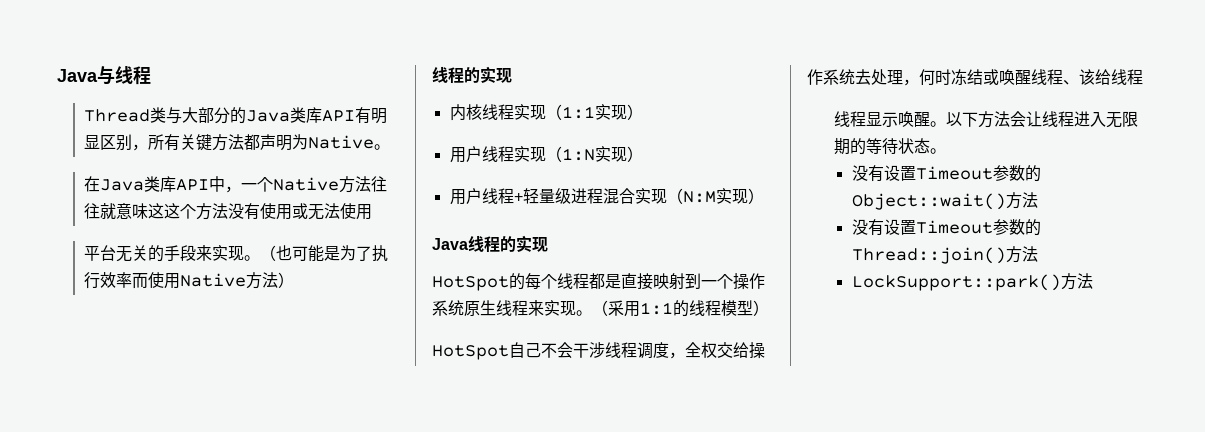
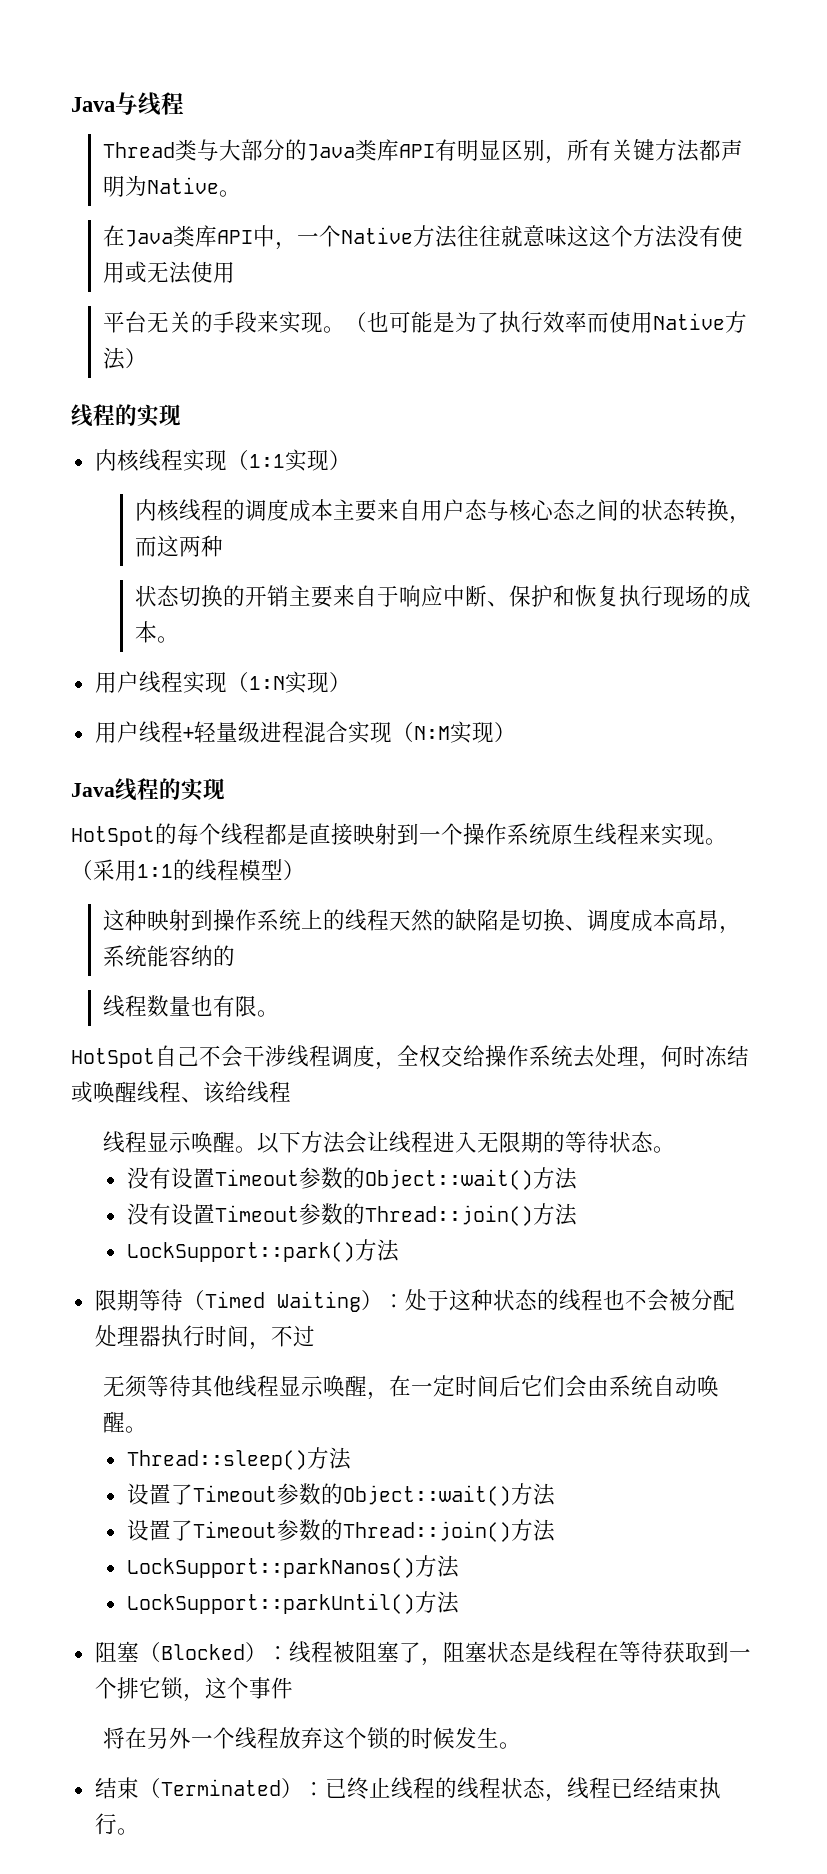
(643, 112) none -> [134,499,751,524] [134,535,223,557] [134,585,751,608] [134,621,179,643] // 内核线程的调度成本主要来自用户态与核心态之间的状态转换，而这两种 // 状态切换的开销主要来自于响应中断、保护和恢复执行现场的成本。
(769, 308) none -> [102,909,741,934] [102,945,235,967] [102,995,279,1017] // 这种映射到操作系统上的线程天然的缺陷是切换、调度成本高昂，系统能容纳的 // 线程数量也有限。
(1093, 281) none -> [94,1289,735,1312] [94,1325,315,1350] [102,1375,719,1400] [102,1411,147,1433] [126,1447,351,1470] [126,1483,555,1506] [126,1519,555,1542] [126,1555,459,1578] [126,1591,459,1614] [94,1641,751,1666] [94,1677,293,1702] [102,1727,521,1750] [94,1777,721,1802] [94,1813,139,1835] // 限期等待（Timed Waiting）：处于这种状态的线程也不会被分配处理器执行时间，不过 // 无须等待其他线程显示唤醒，在一定时间后它们会由系统自动唤醒。 // Thread::sleep()方法 // 设置了Timeout参数的Object::wait()方法 // 设置了Timeout参数的Thread::join()方法 // LockSupport::parkNanos()方法 // LockSupport::parkUntil()方法 // 阻塞（Blocked）：线程被阻塞了，阻塞状态是线程在等待获取到一个排它锁，这个事件 // 将在另外一个线程放弃这个锁的时候发生。 // 结束（Terminated）：已终止线程的线程状态，线程已经结束执行。

